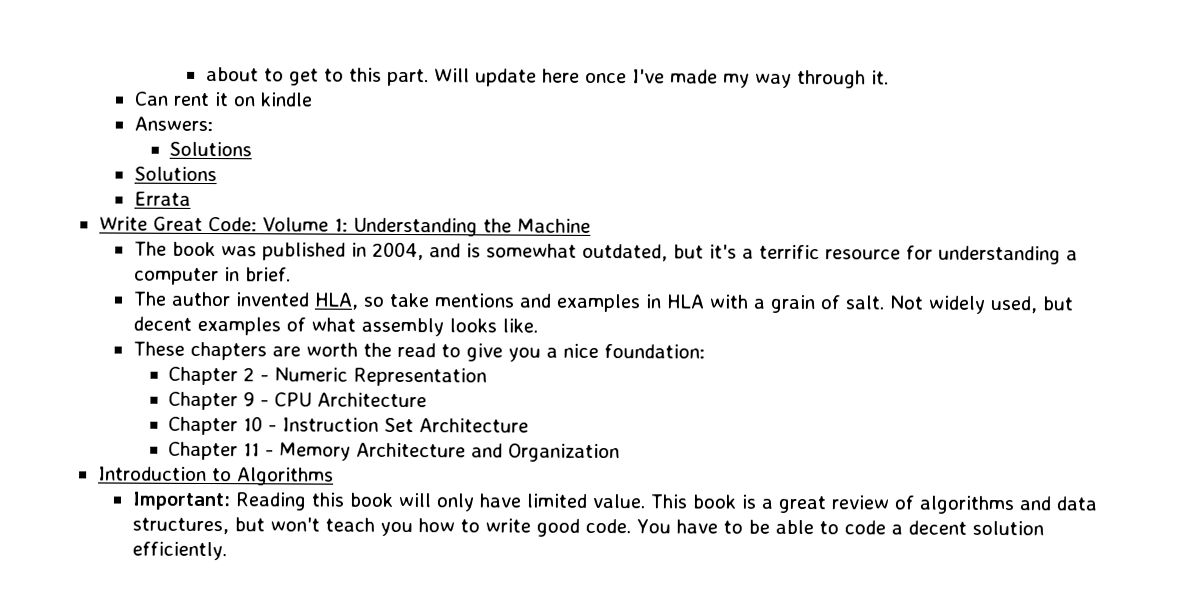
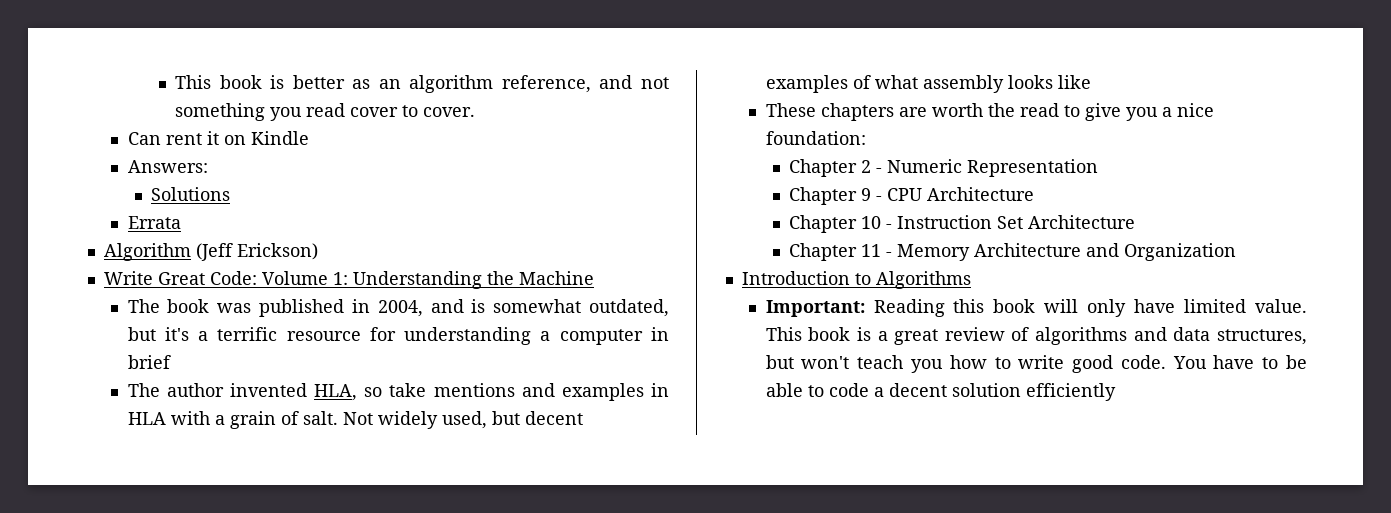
[205,66,889,89] about to get to this part. Will update here once I've made my way through it. -> [175,75,669,93] [175,103,476,121] This book is better as an algorithm reference, and not something you read cover to cover.
[259,92,313,107] kindle -> [250,131,309,145] Kindle
[133,166,217,182] [133,191,191,206] Solutions // Errata -> [127,216,181,229] [103,243,318,261] Errata // Algorithm (Jeff Erickson)
[244,267,291,282] brief. -> [127,355,171,369] brief
[501,318,538,333] like. -> [1057,75,1091,89] like
[131,541,227,561] efficiently. -> [1025,383,1116,401] efficiently

